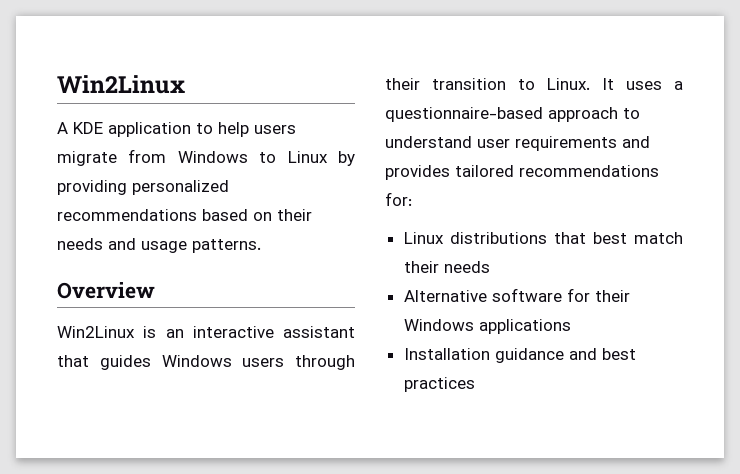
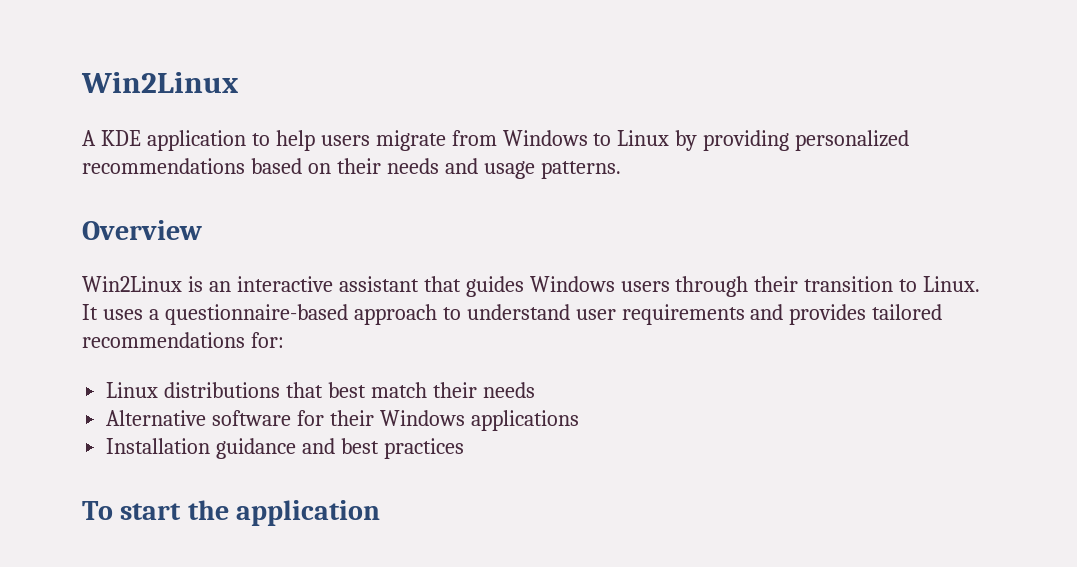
(475, 384) none -> [82,500,381,526] // To start the application

